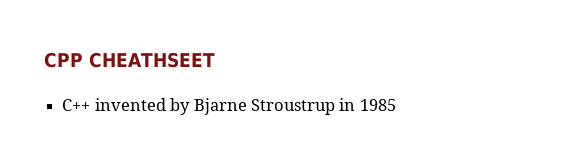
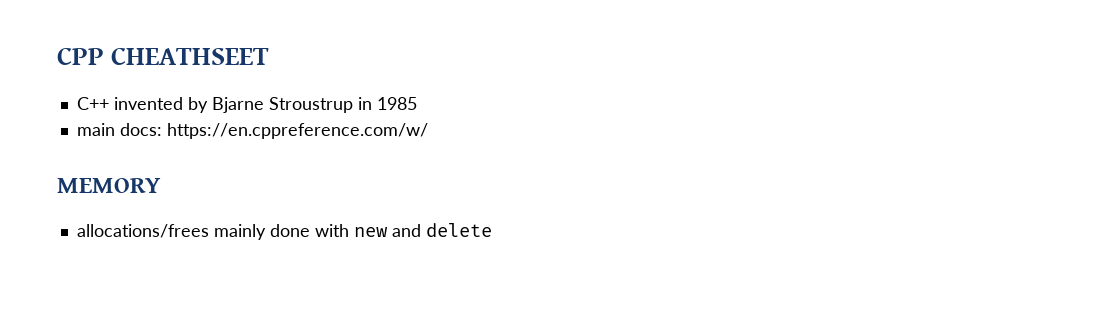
(396, 105) none -> [76,123,428,139] [57,178,161,193] [76,223,492,240] // main docs: https://en.cppreference.com/w/ // MEMORY // allocations/frees mainly done with new and delete

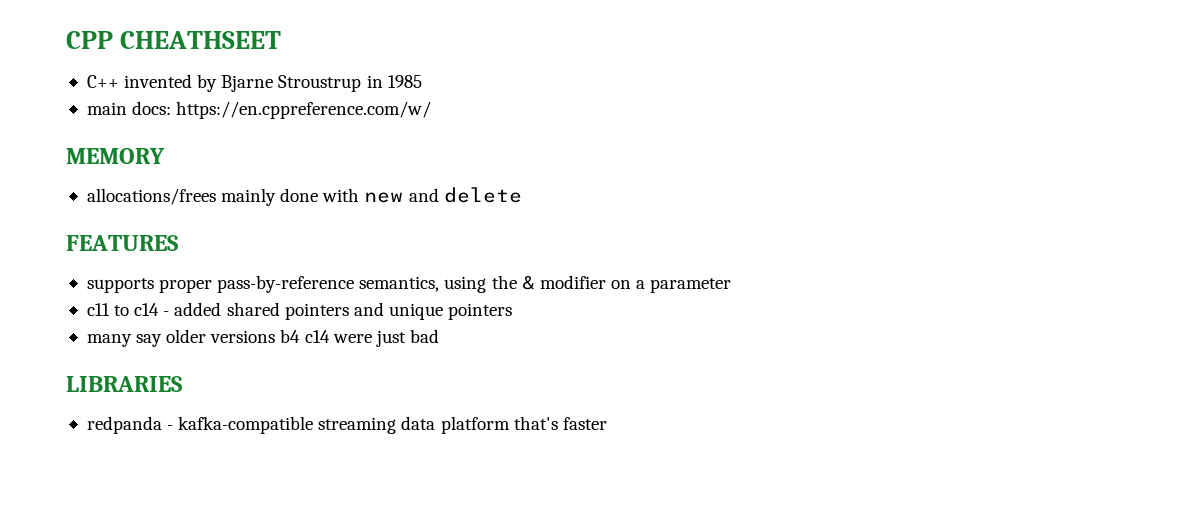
(492, 230) none -> [66,235,178,251] [86,275,732,293] [86,302,513,320] [86,329,439,347] [66,376,182,392] [86,416,607,434] // FEATURES // supports proper pass-by-reference semantics, using the & modifier on a parameter // c11 to c14 - added shared pointers and unique pointers // many say older versions b4 c14 were just bad // LIBRARIES // redpanda - kafka-compatible streaming data platform that's faster

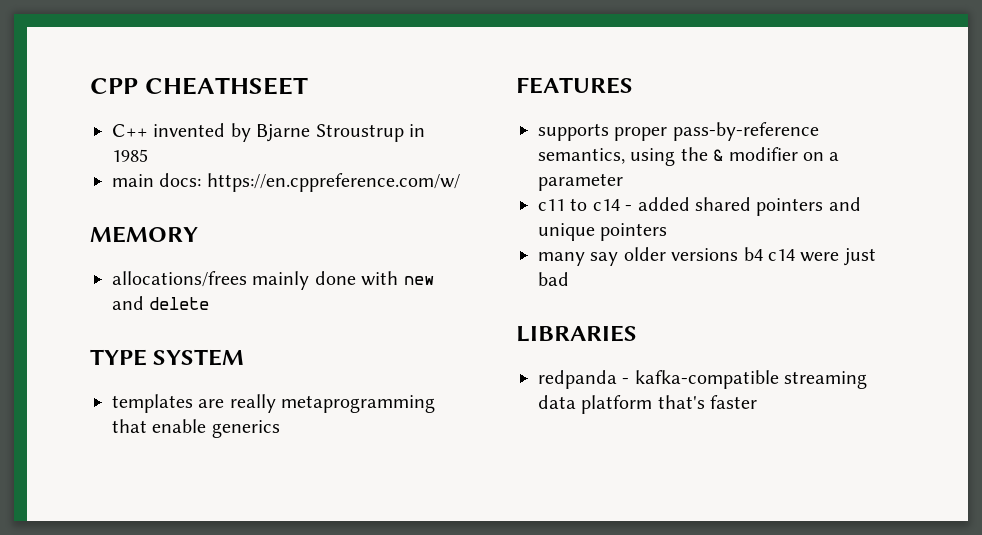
(522, 195) none -> [90,349,245,366] [112,394,436,413] [112,419,280,438] // TYPE SYSTEM // templates are really metaprogramming that enable generics

